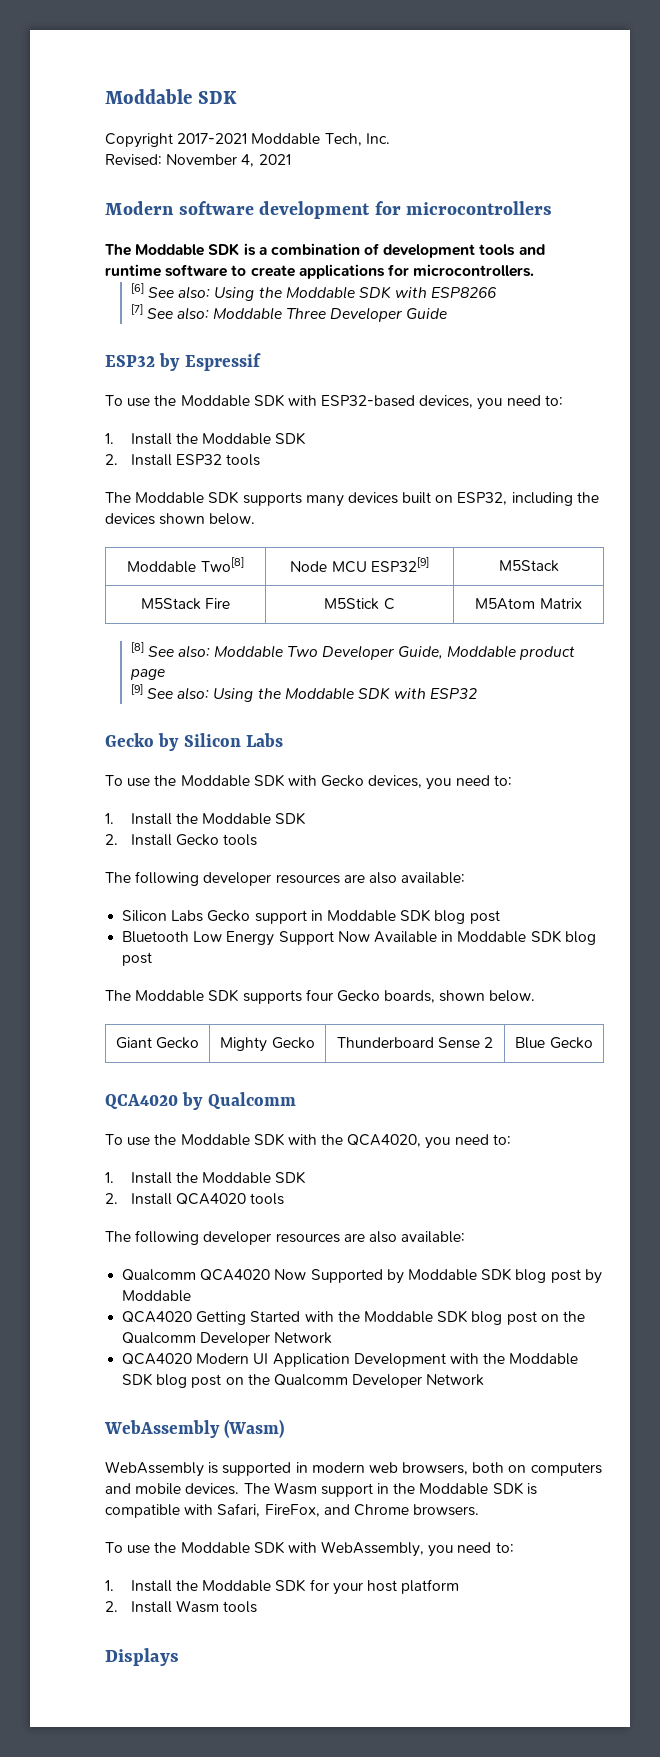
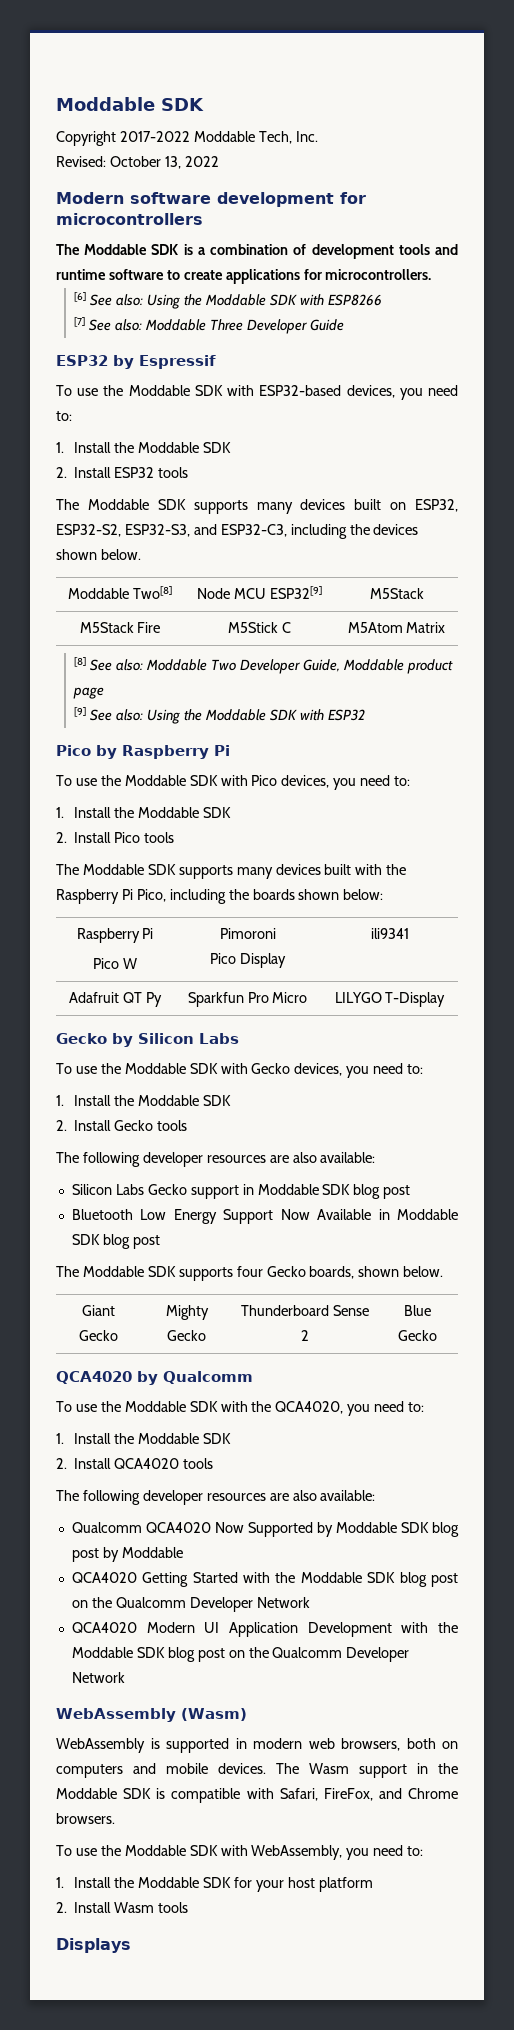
[177,133,248,144] 2017-2021 -> [119,131,190,142] 2017-2022
[166,154,291,167] November 4, 2021 -> [109,156,219,169] October 13, 2022
(508, 498) none -> [56,524,287,537] ESP32-S2, ESP32-S3, and ESP32-C3,
(478, 693) none -> [56,745,230,759] [56,775,411,790] [56,807,232,818] [56,832,175,843] [56,864,407,879] [56,889,384,904] [76,928,154,943] [93,958,137,969] [219,928,276,939] [210,953,286,968] [370,928,409,939] [69,992,162,1007] [187,992,308,1007] [334,992,446,1007] // Pico by Raspberry Pi // To use the Moddable SDK with Pico devices, you need to: // 1. Install the Moddable SDK // 2. Install Pico tools // The Moddable SDK supports many devices built with the Raspberry Pi Pico, including the boards shown below: // Raspberry Pi // Pico W | Pimoroni // Pico Display | ili9341 // Adafruit QT Py | Sparkfun Pro Micro | LILYGO T-Display

